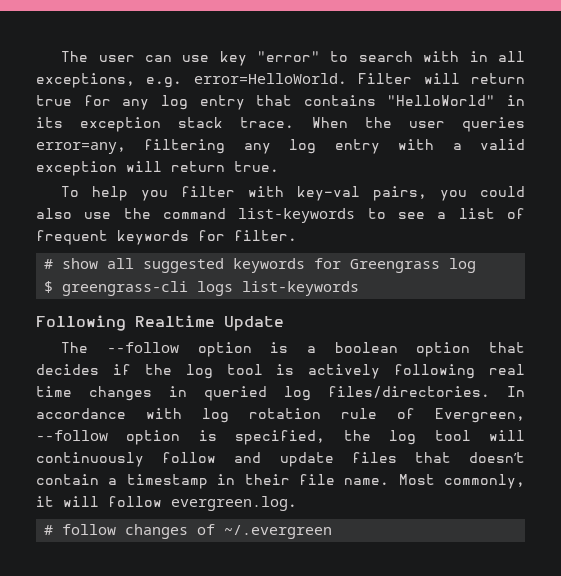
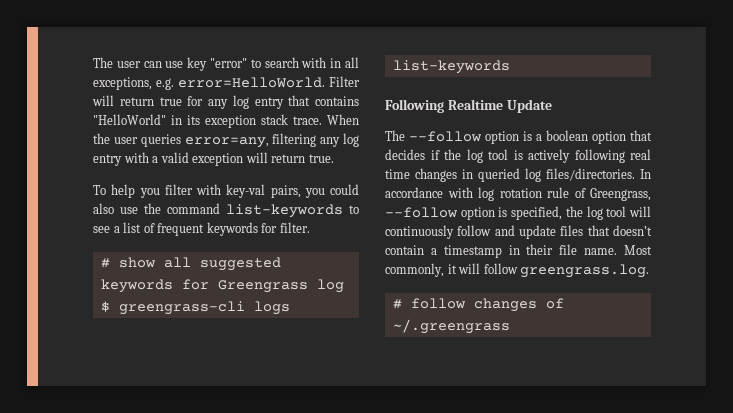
[435,408,525,423] Evergreen, -> [590,188,651,201] Greengrass,
[171,496,297,511] evergreen.log. -> [520,264,650,278] greengrass.log.
[224,525,333,539] ~/.evergreen -> [392,319,510,334] ~/.greengrass

